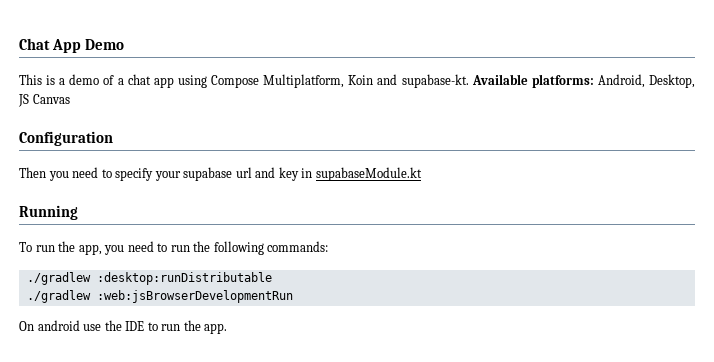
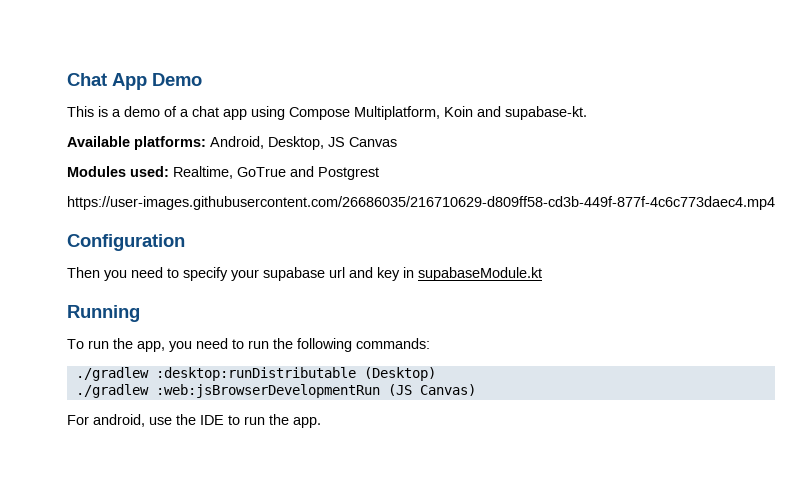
(469, 81) none -> (587, 113) //
(70, 99) none -> [67,166,379,180] [67,196,775,210] // Modules used: Realtime, GoTrue and Postgrest // https://user-images.githubusercontent.com/26686035/216710629-d809ff58-cd3b-449f-877f-4c6c773daec4.mp4
(272, 278) none -> [363,367,436,381] (Desktop)
[19,320,80,331] // On android -> [387,384,476,396] [67,414,145,427] (JS Canvas) // For android,

